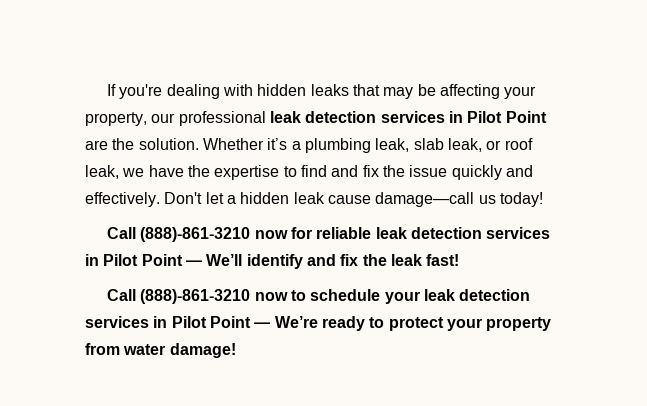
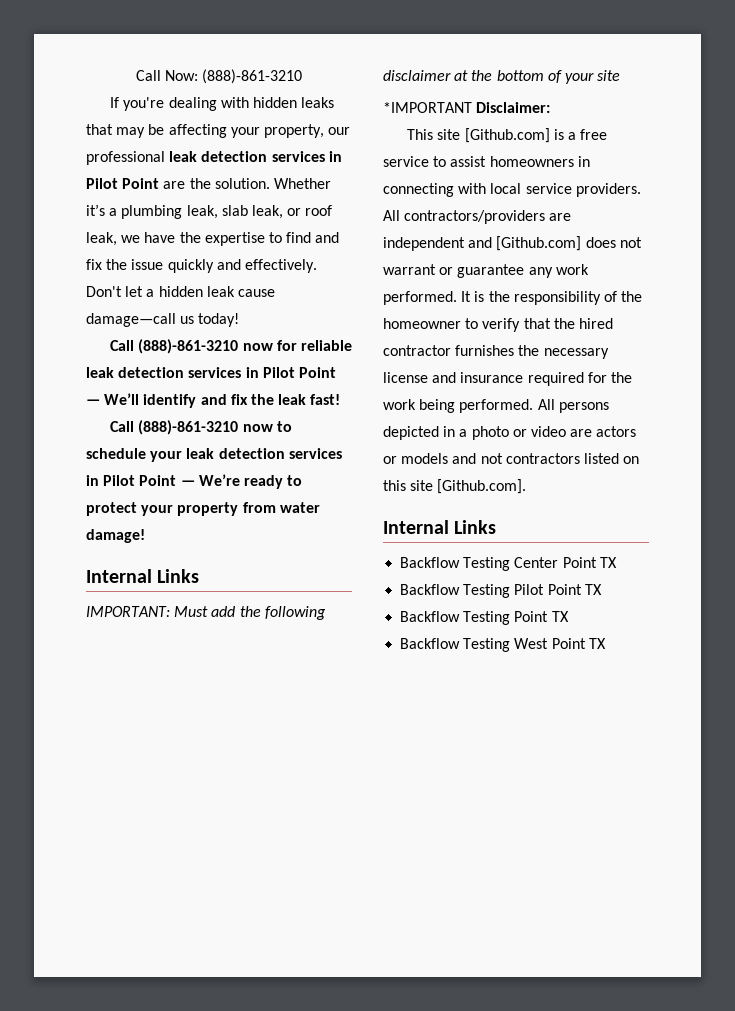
(107, 90) none -> [135,69,303,84] Call Now: (888)-861-3210 //
(236, 350) none -> [86,569,200,583] [86,606,326,620] [383,70,621,84] [383,102,551,113] [407,128,608,143] [383,156,590,167] [383,183,641,197] [383,210,572,224] [383,236,642,251] [383,264,589,278] [383,291,643,305] [383,318,613,332] [383,345,609,359] [383,372,632,386] [383,399,609,413] [383,426,637,440] [383,453,640,464] [383,479,527,494] [383,520,497,534] [400,557,617,571] [400,584,602,598] [400,611,569,625] [400,638,606,652] // Internal Links // IMPORTANT: Must add the following disclaimer at the bottom of your site // *IMPORTANT Disclaimer: // This site [Github.com] is a free service to assist homeowners in connecting with local service providers. All contractors/providers are independent and [Github.com] does not warrant or guarantee any work performed. It is the responsibility of the homeowner to verify that the hired contractor furnishes the necessary license and insurance required for the work being performed. All persons depicted in a photo or video are actors or models and not contractors listed on this site [Github.com]. // Internal Links // Backflow Testing Center Point TX // Backflow Testing Pilot Point TX // Backflow Testing Point TX // Backflow Testing West Point TX

